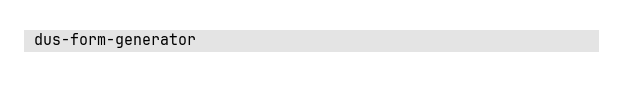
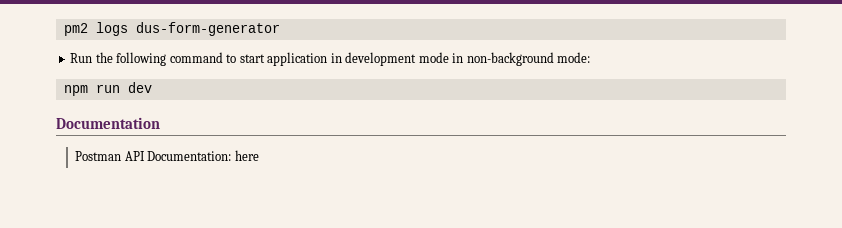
(34, 40) none -> [63,22,128,36] pm2 logs
(197, 40) none -> [70,52,591,66] [63,82,152,96] [56,117,160,129] [75,150,259,161] // Run the following command to start application in development mode in non-background mode: // npm run dev // Documentation // Postman API Documentation: here

